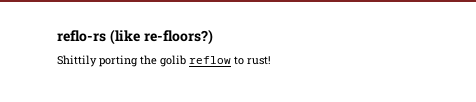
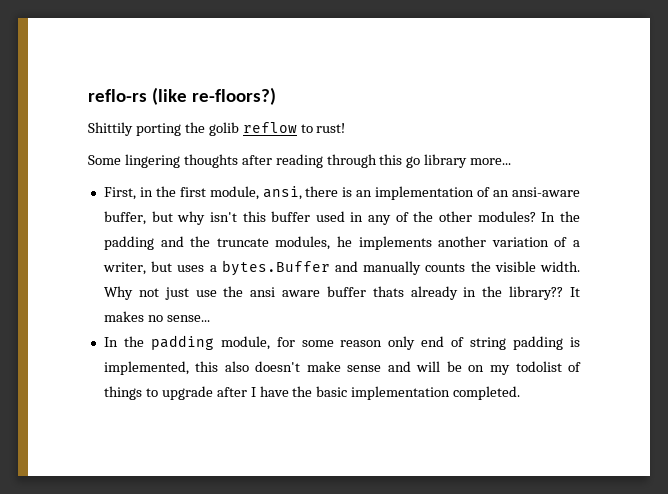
(271, 60) none -> [88,154,512,168] [103,186,580,200] [103,211,581,225] [103,236,581,250] [102,260,580,276] [103,286,581,300] [103,311,210,322] [103,335,580,350] [103,361,581,375] [103,386,521,400] // Some lingering thoughts after reading through this go library more... // First, in the first module, ansi, there is an implementation of an ansi-aware buffer, but why isn't this buffer used in any of the other modules? In the padding and the truncate modules, he implements another variation of a writer, but uses a bytes.Buffer and manually counts the visible width. Why not just use the ansi aware buffer thats already in the library?? It makes no sense... // In the padding module, for some reason only end of string padding is implemented, this also doesn't make sense and will be on my todolist of things to upgrade after I have the basic implementation completed.

